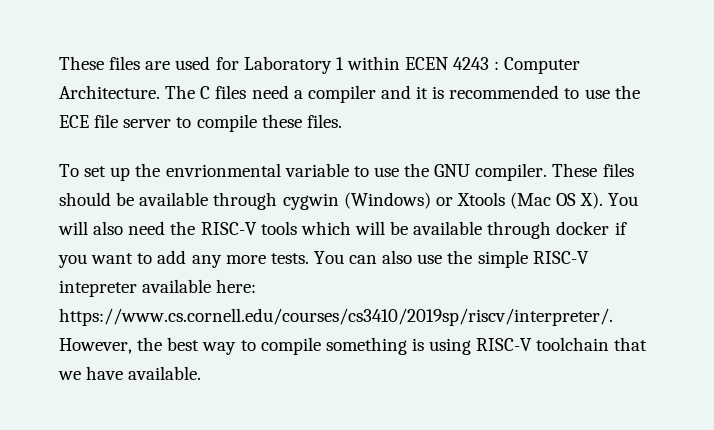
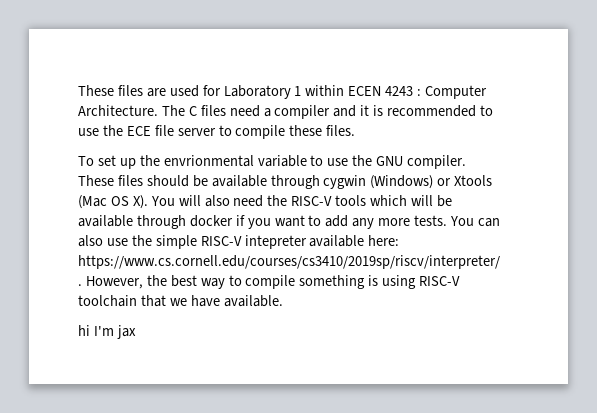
(202, 373) none -> [78,325,136,339] // hi I'm jax

